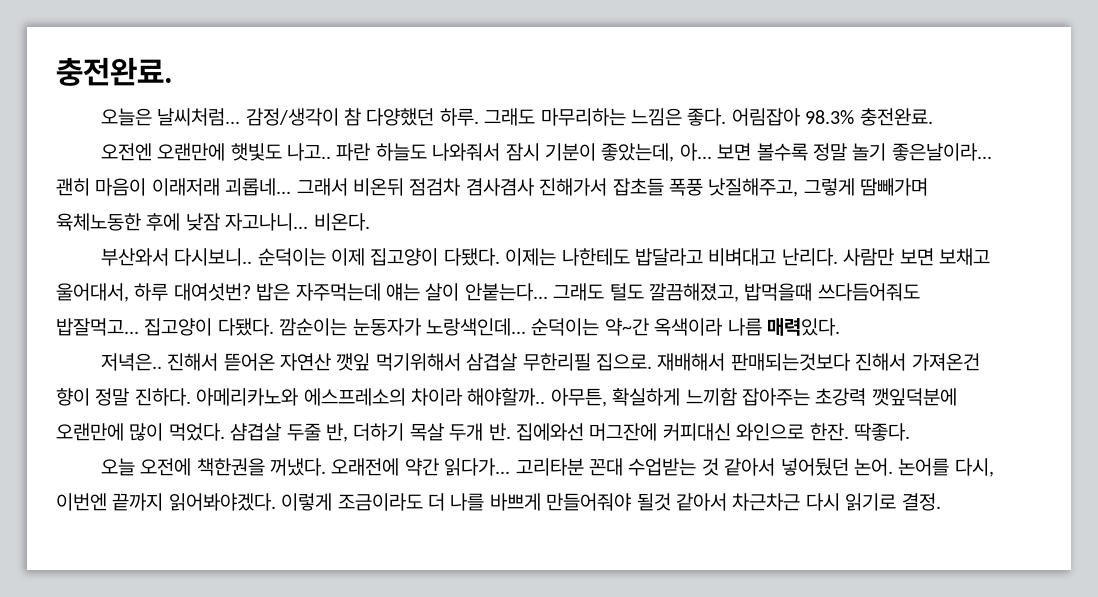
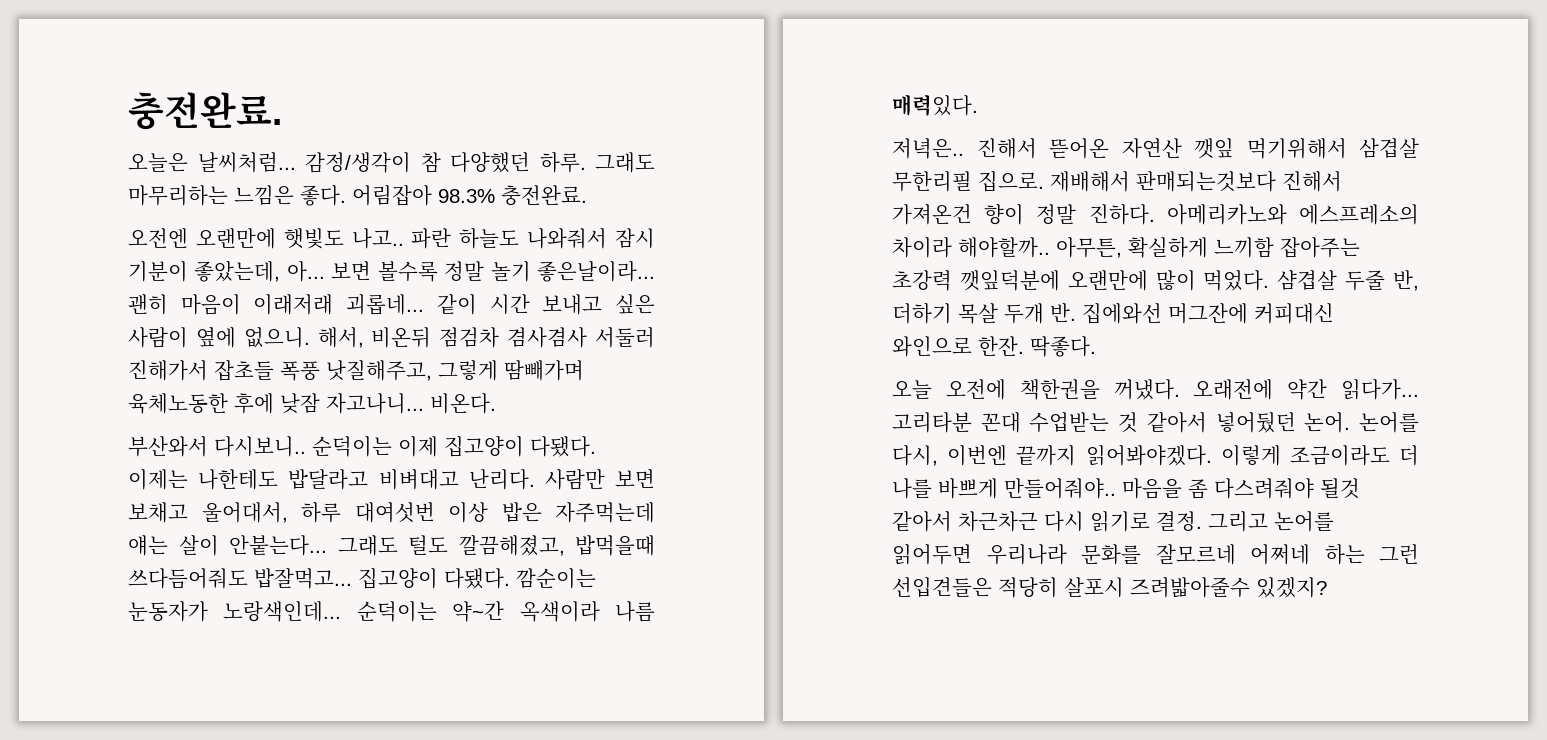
[296,178,348,196] 그래서 -> [436,294,655,315] [128,327,364,348] 같이 시간 보내고 싶은 사람이 옆에 없으니. 해서,
(535, 187) none -> [595,327,655,348] 서둘러
[173,283,251,301] 대여섯번? -> [354,502,488,523] 대여섯번 이상
[546,493,632,511] 만들어줘야 -> [1004,478,1314,499] 만들어줘야.. 마음을 좀 다스려줘야
(941, 502) none -> [1208,511,1334,532] [892,544,1419,565] [892,577,1327,598] 그리고 논어를 읽어두면 우리나라 문화를 잘모르네 어쩌네 하는 그런 선입견들은 적당히 살포시 즈려밟아줄수 있겠지?

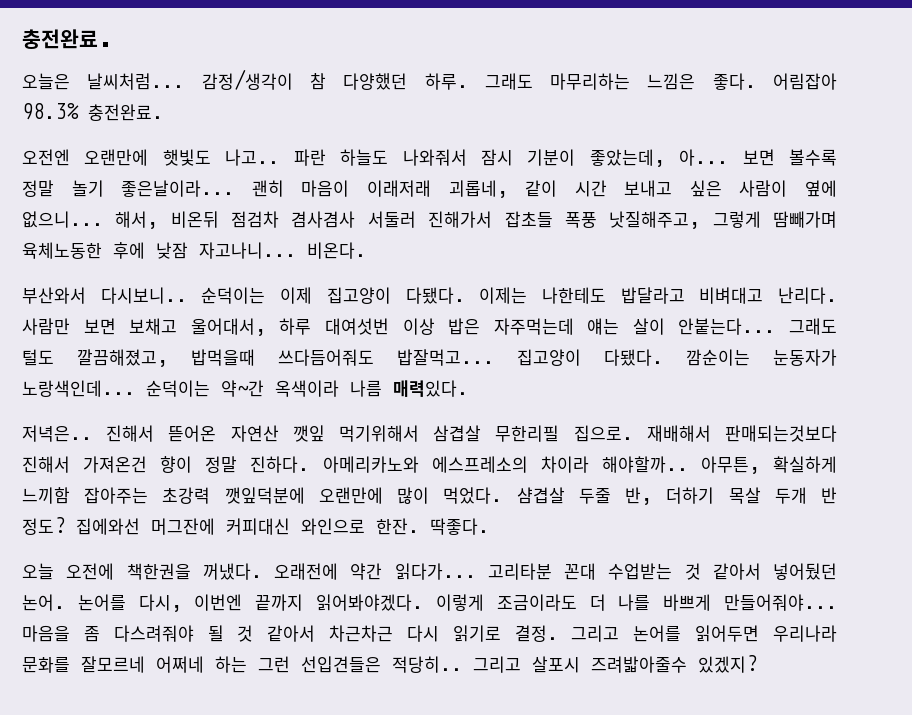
[346,294,425,315] 괴롭네... -> [448,180,508,198] 괴롭네,
[243,327,310,348] 없으니. -> [22,211,103,228] 없으니...
[1050,303,1076,322] 반. -> [821,487,838,504] [22,517,65,535] 반 정도?
[1004,478,1116,499] 만들어줘야.. -> [724,594,838,611] 만들어줘야...
[1320,478,1360,499] 될것 -> [207,625,254,642] 될 것
[998,577,1058,598] 적당히 -> [392,656,521,673] 적당히.. 그리고

